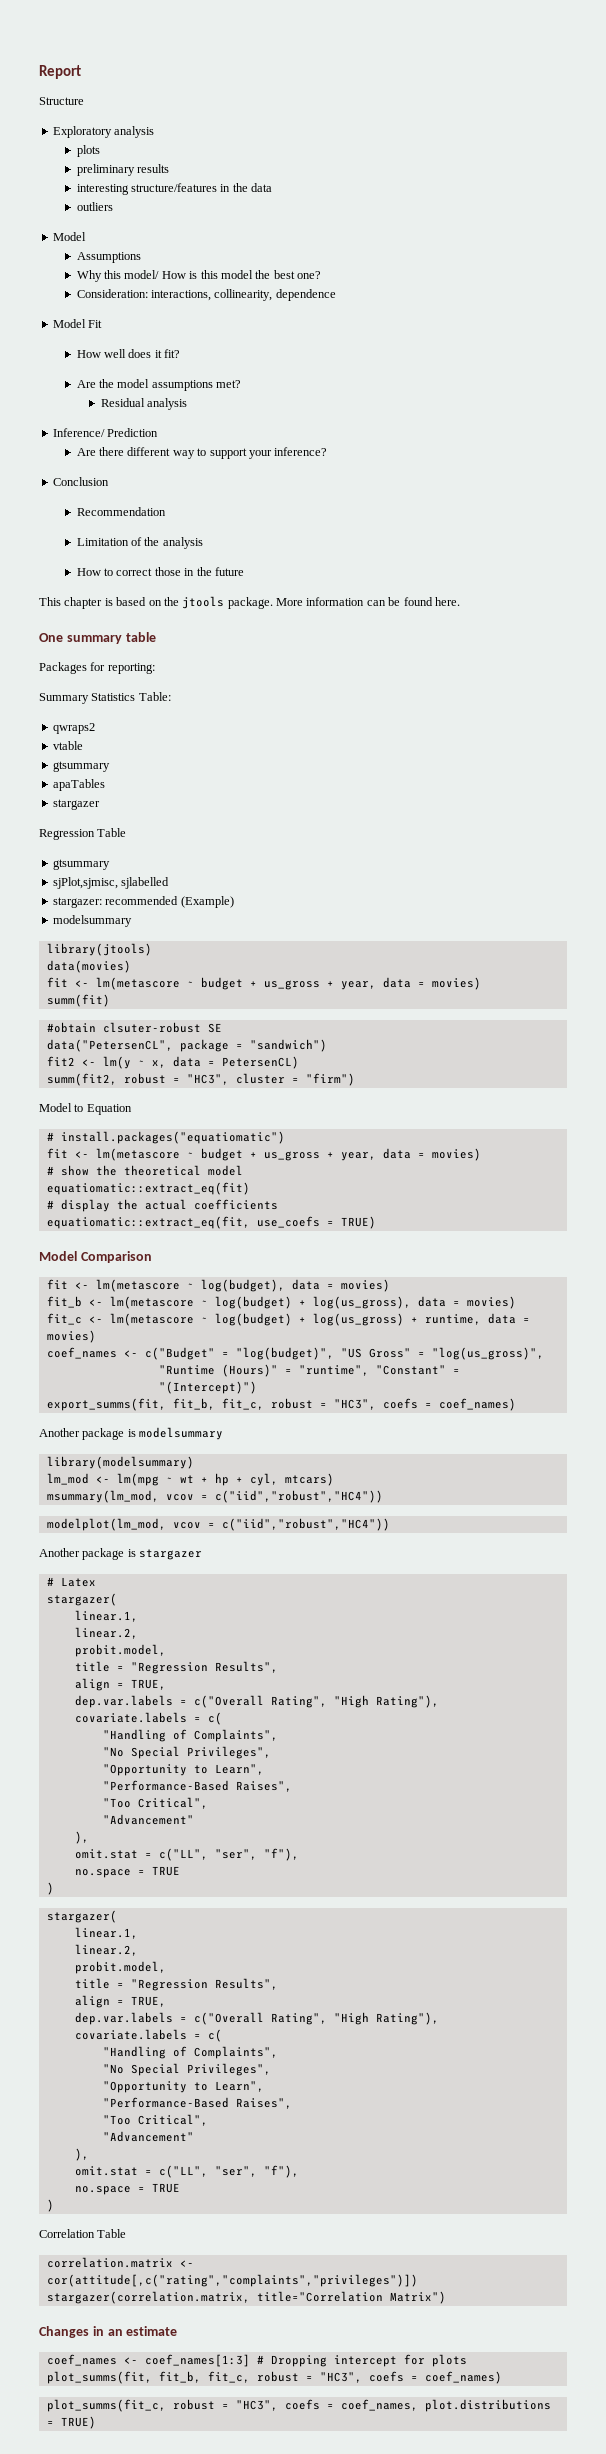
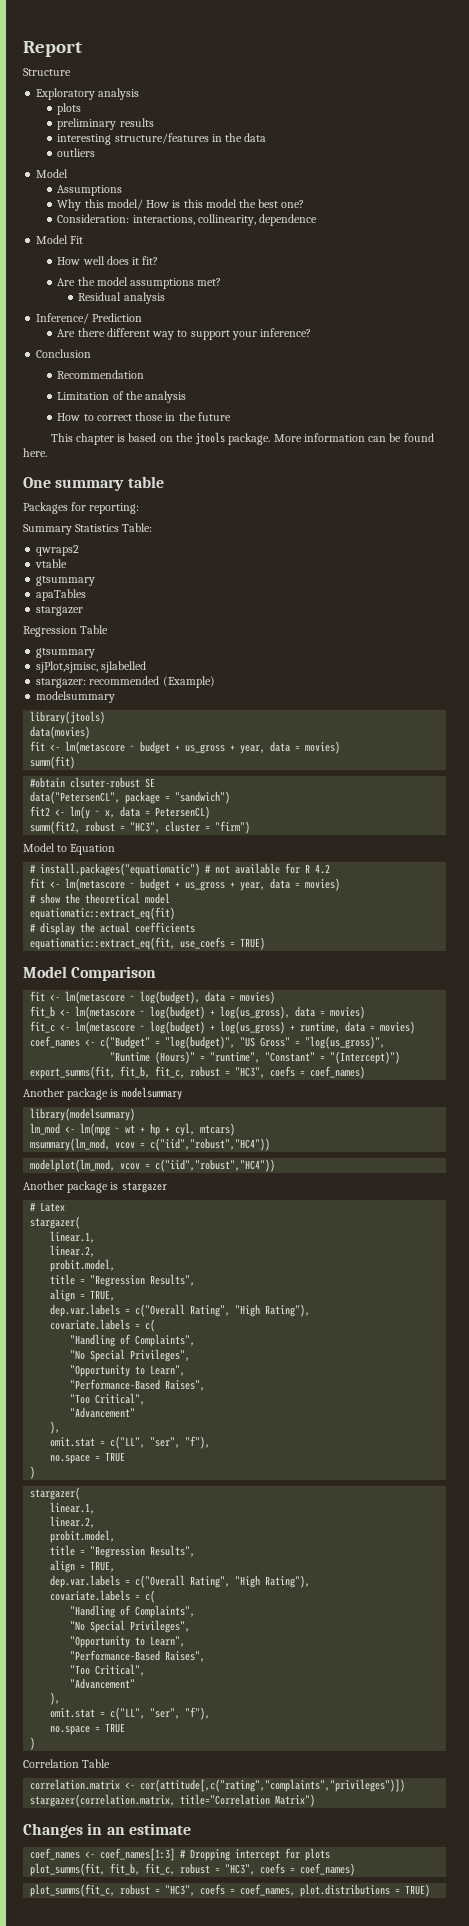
(285, 1137) none -> [205,863,331,874] # not available for R 4.2

